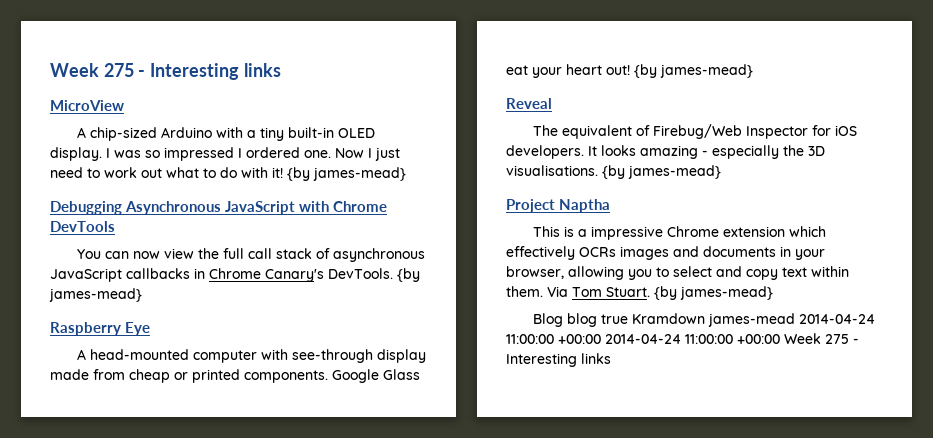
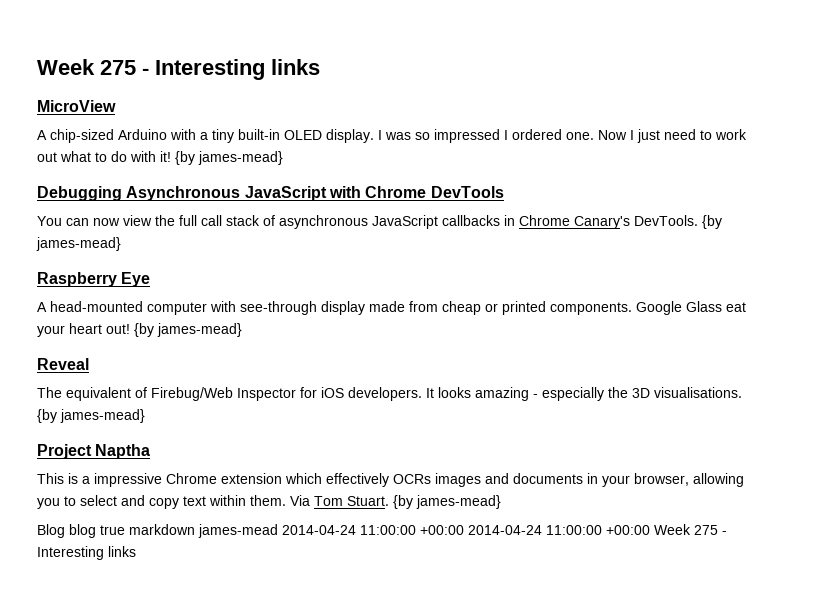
[632,313,706,324] Kramdown -> [129,524,195,535] markdown

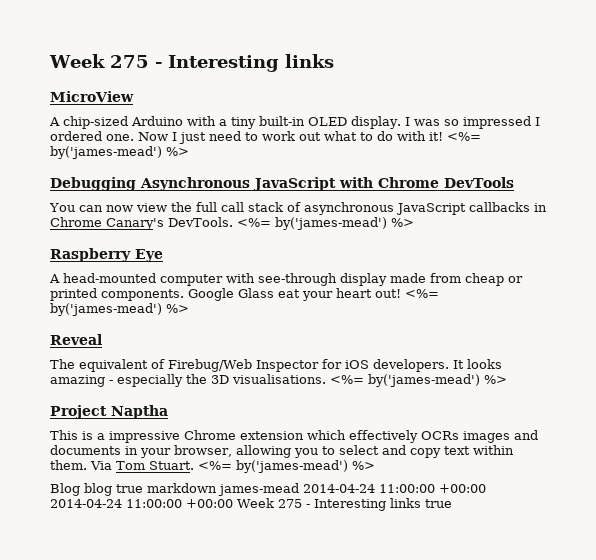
[175,151,283,165] {by james-mead} -> [447,132,481,141] [50,146,189,159] <%= by('james-mead') %>
[702,215,722,229] [36,237,121,251] {by james-mead} -> [237,217,414,230] <%= by('james-mead') %>
[134,323,242,337] {by james-mead} -> [405,289,439,298] [50,303,189,316] <%= by('james-mead') %>
[37,409,145,423] {by james-mead} -> [330,374,507,387] <%= by('james-mead') %>
[393,495,501,509] {by james-mead} -> [198,460,375,473] <%= by('james-mead') %>
(136, 551) none -> [424,499,452,508] true

